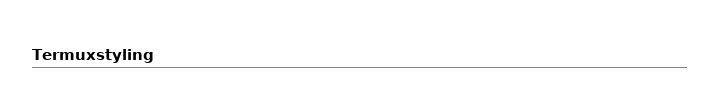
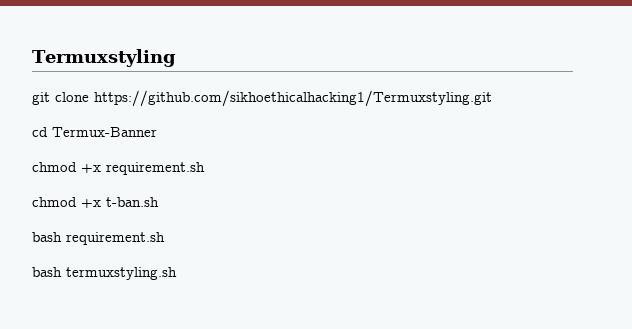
(154, 56) none -> [32,90,492,107] [32,127,157,137] [32,162,205,175] [32,197,159,208] [32,232,165,245] [32,267,177,280] // git clone https://github.com/sikhoethicalhacking1/Termuxstyling.git // cd Termux-Banner // chmod +x requirement.sh // chmod +x t-ban.sh // bash requirement.sh // bash termuxstyling.sh

